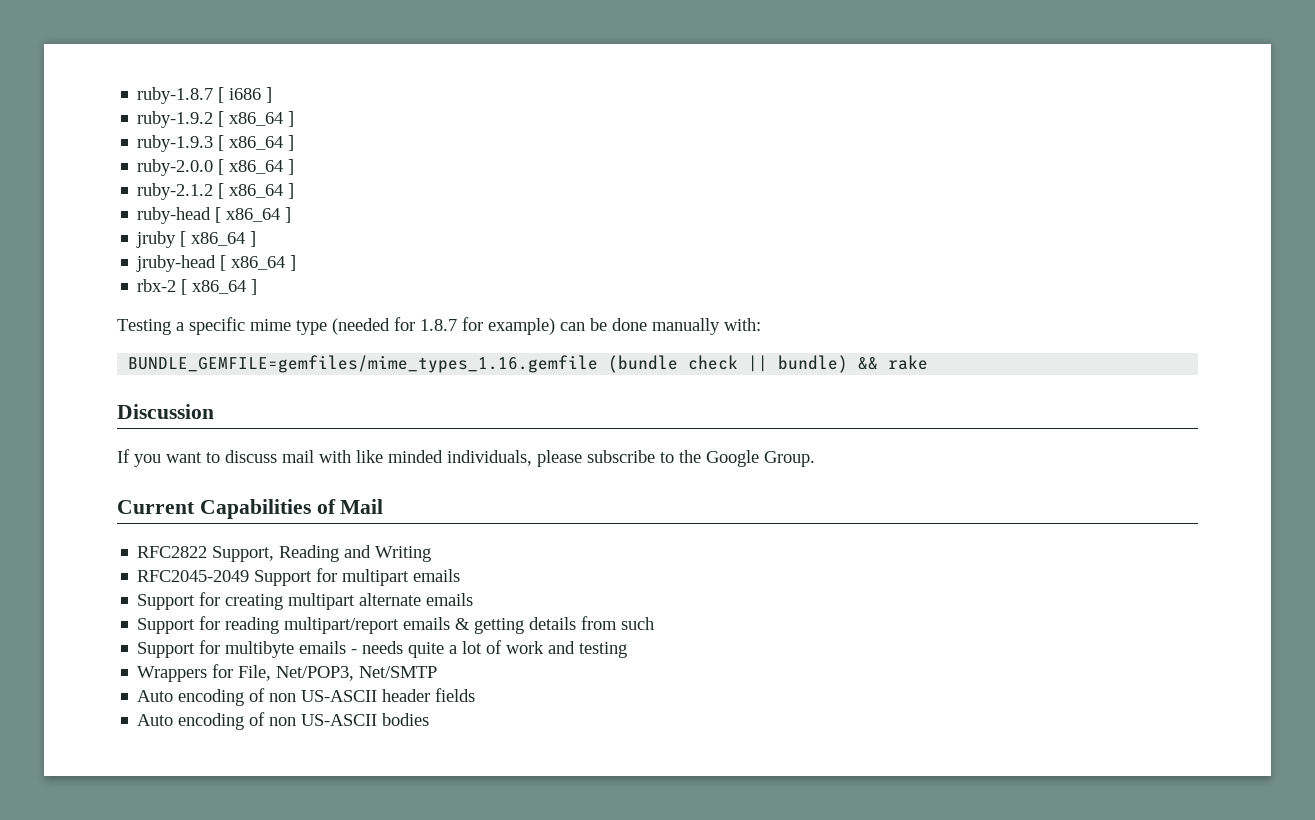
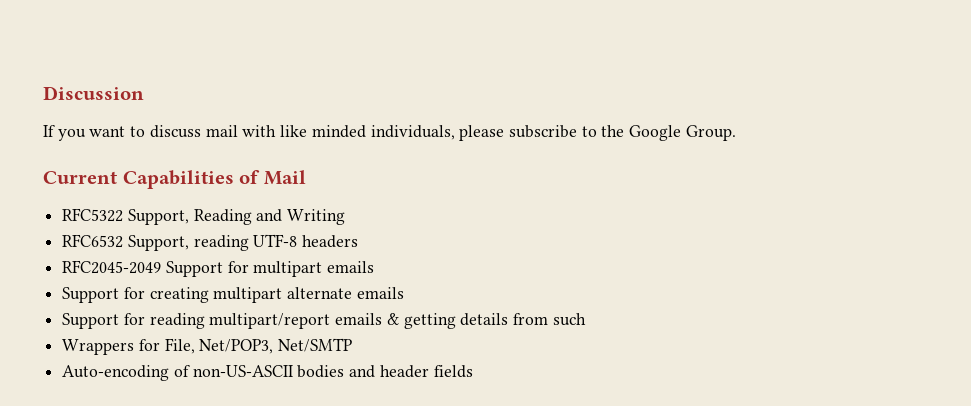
[137,87,273,104] [137,111,295,128] [137,135,295,152] [137,159,295,176] [137,183,295,200] [137,207,292,224] [136,231,257,248] [136,255,297,272] [137,279,258,295] [117,317,761,335] [128,355,929,373] ruby-1.8.7 [ i686 ] // ruby-1.9.2 [ x86_64 ] // ruby-1.9.3 [ x86_64 ] // ruby-2.0.0 [ x86_64 ] // ruby-2.1.2 [ x86_64 ] // ruby-head [ x86_64 ] // jruby [ x86_64 ] // jruby-head [ x86_64 ] // rbx-2 [ x86_64 ] // Testing a specific mime type (needed for 1.8.7 for example) can be done manually with: // BUNDLE_GEMFILE=gemfiles/mime_types_1.16.gemfile (bundle check || bundle) && rake // -> (43, 93) none
[137,546,208,558] RFC2822 -> [62,208,124,222] RFC5322
(432, 554) none -> [62,234,359,251] // RFC6532 Support, reading UTF-8 headers
[137,640,628,658] // Support for multibyte emails - needs quite a lot of work and testing -> (586, 319) none
[137,688,476,706] [137,712,430,730] Auto encoding of non US-ASCII header fields // Auto encoding of non US-ASCII bodies -> [62,365,473,381] Auto-encoding of non-US-ASCII bodies and header fields

